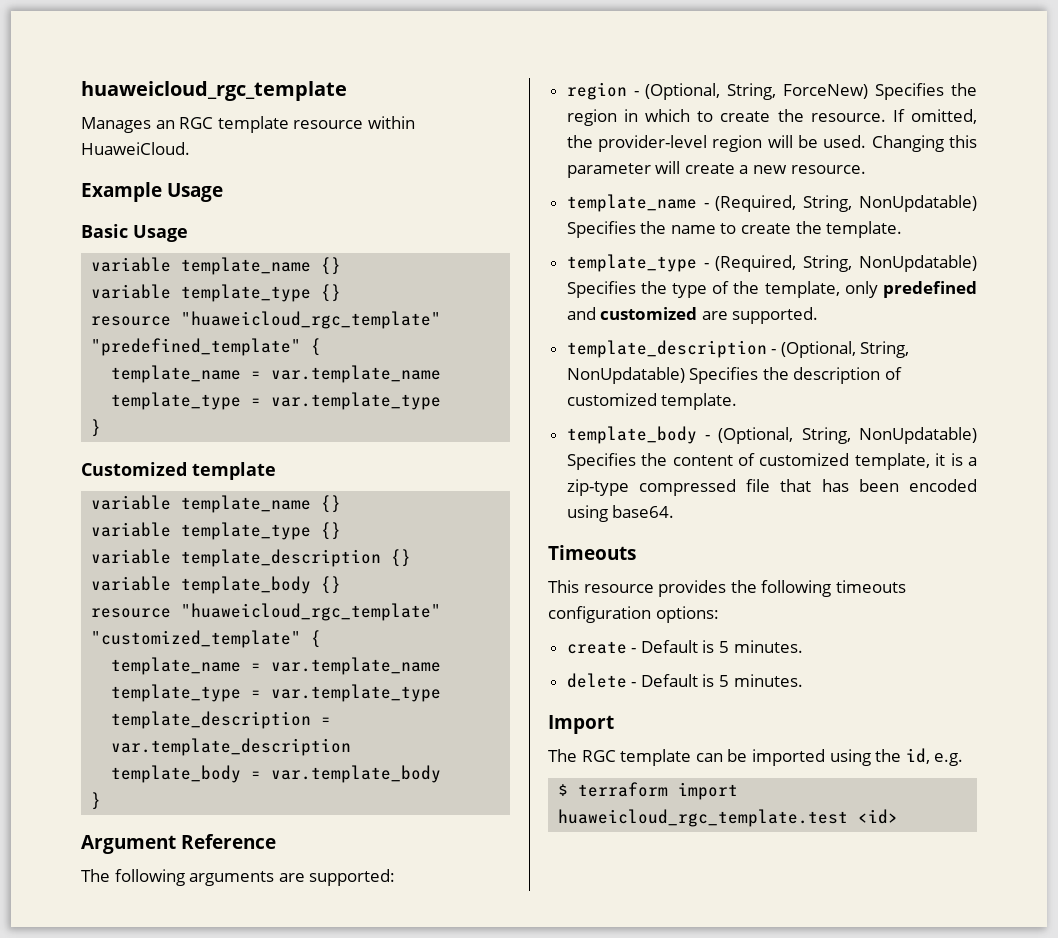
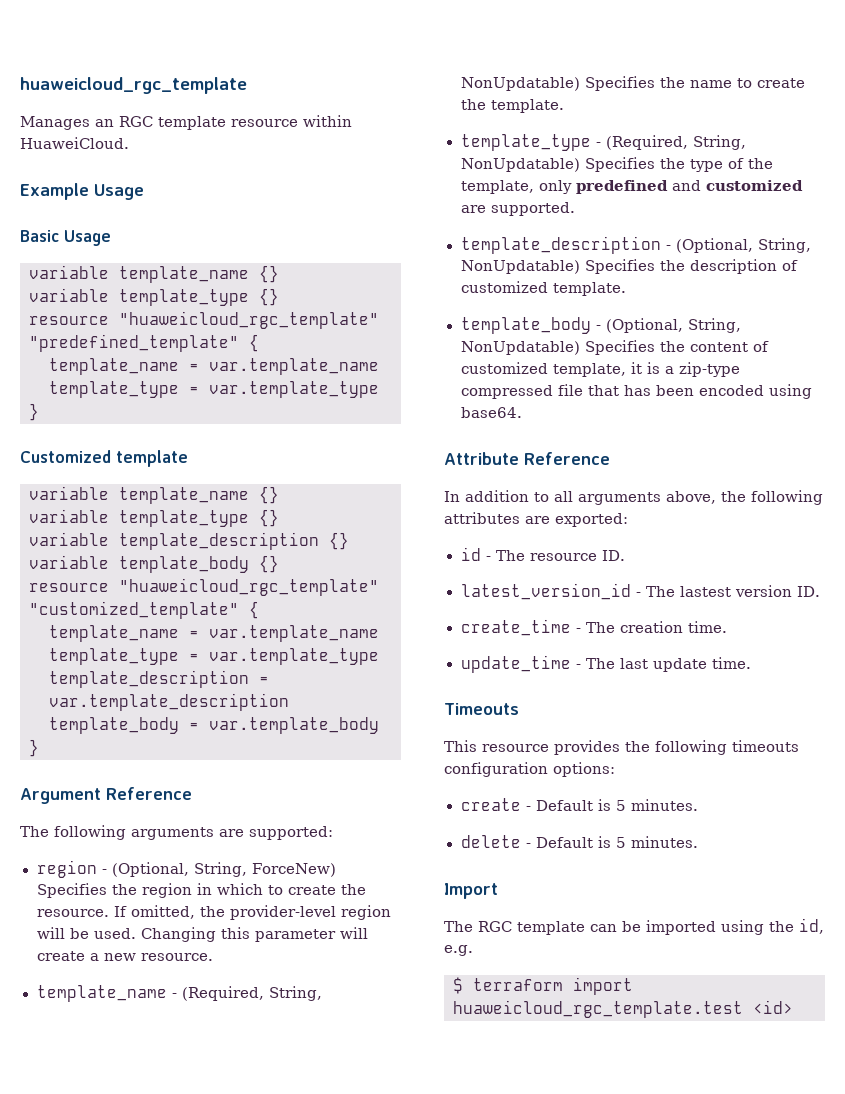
(675, 511) none -> [444,452,610,465] [444,490,823,505] [444,512,628,527] [460,547,625,561] [460,583,820,600] [460,619,727,636] [460,655,751,673] // Attribute Reference // In addition to all arguments above, the following attributes are exported: // id - The resource ID. // latest_version_id - The lastest version ID. // create_time - The creation time. // update_time - The last update time.

